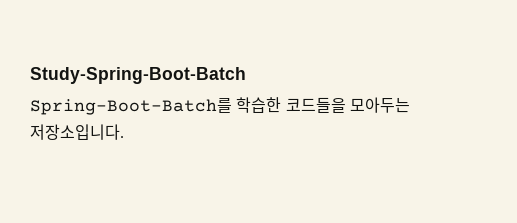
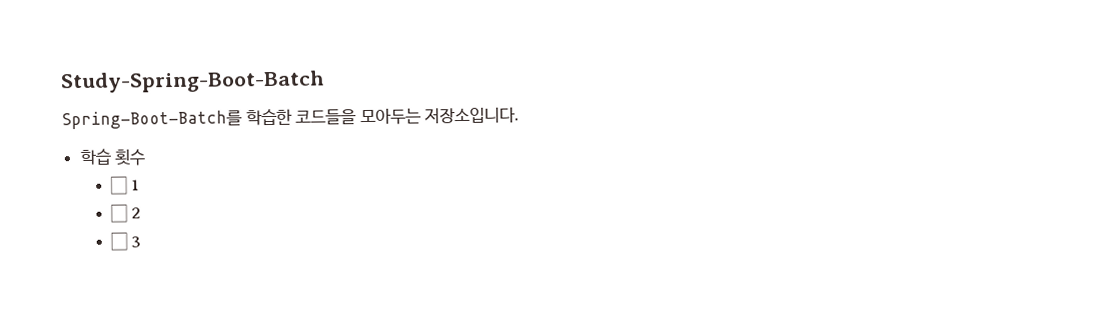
(124, 132) none -> [79,148,146,166] [110,176,140,195] [110,204,141,223] [110,232,141,251] // 학습 횟수 // ☐ 1 // ☐ 2 // ☐ 3

